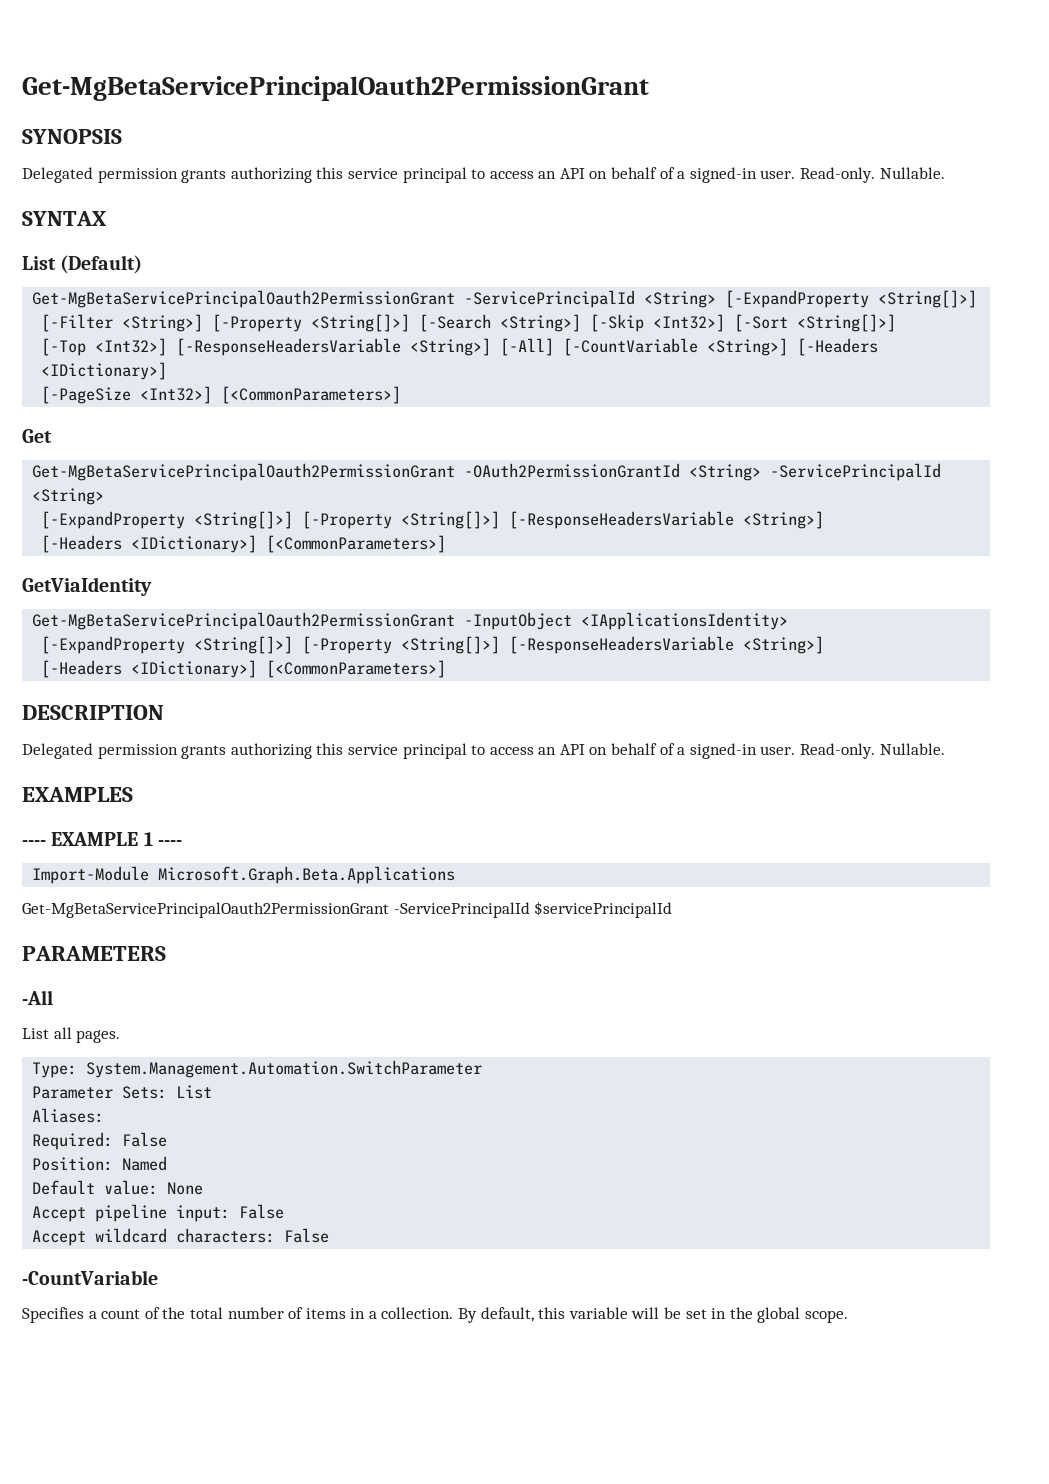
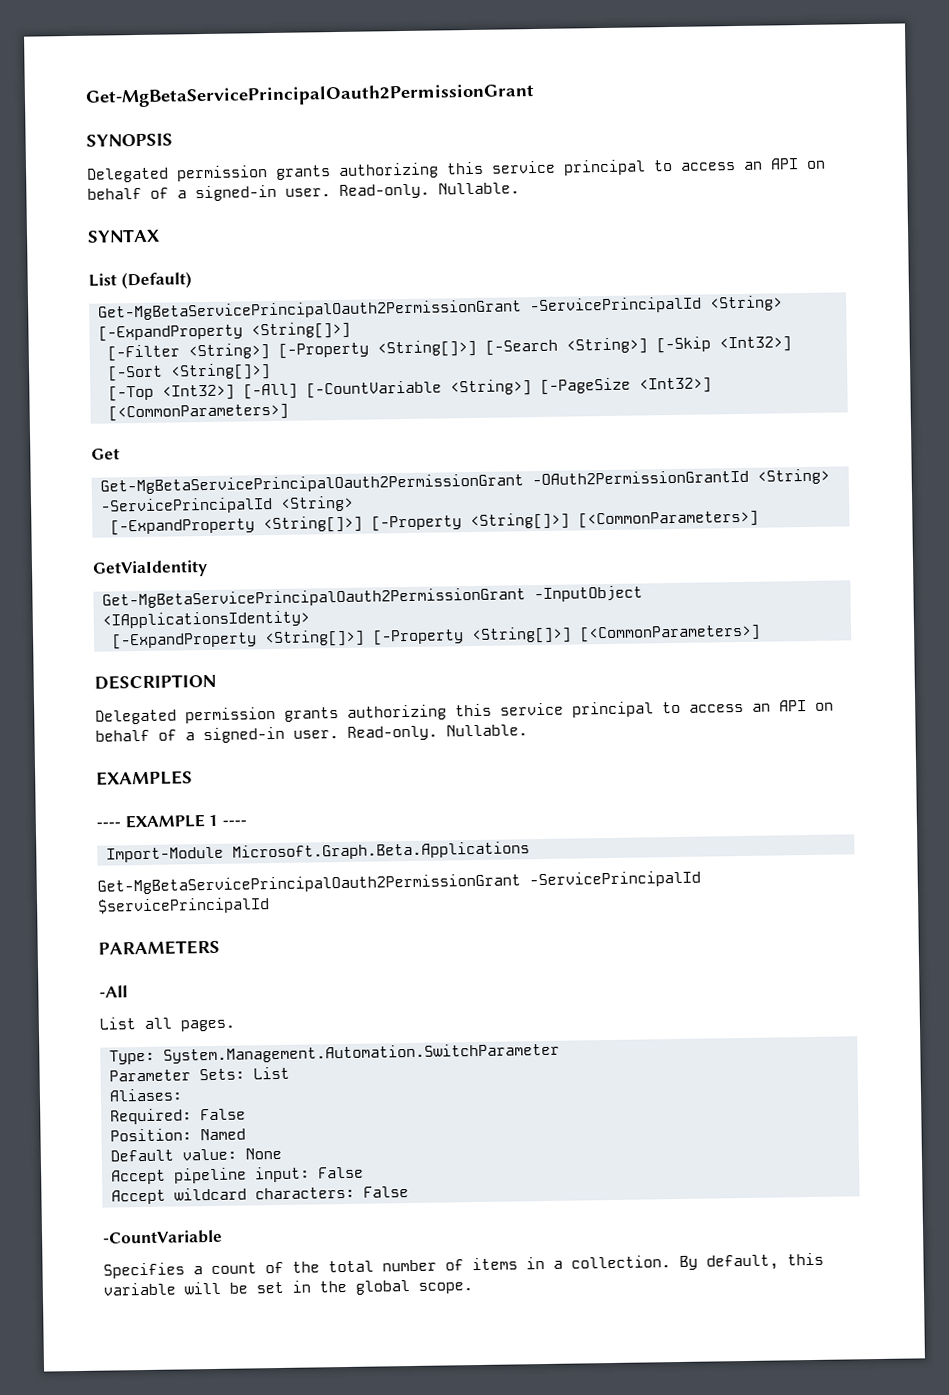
[176,338,492,356] [-ResponseHeadersVariable <String>] -> (235, 392) none
[797,338,879,356] [41,362,168,380] [-Headers <IDictionary>] // -> (532, 388) none
[509,511,825,529] [41,535,258,553] [-ResponseHeadersVariable <String>] // [-Headers <IDictionary>] -> (570, 521) none
[509,636,825,654] [41,660,258,678] [-ResponseHeadersVariable <String>] // [-Headers <IDictionary>] -> (572, 635) none

